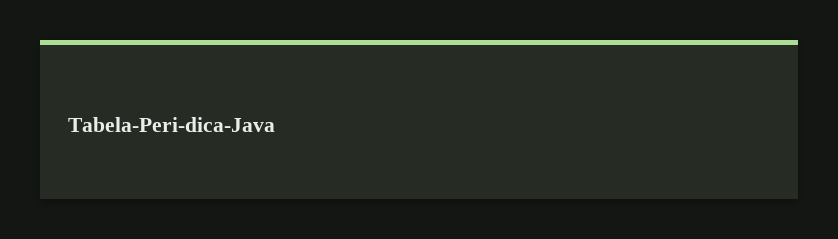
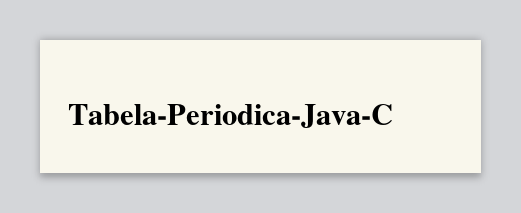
[68,117,275,132] Tabela-Peri-dica-Java -> [68,104,393,128] Tabela-Periodica-Java-C

